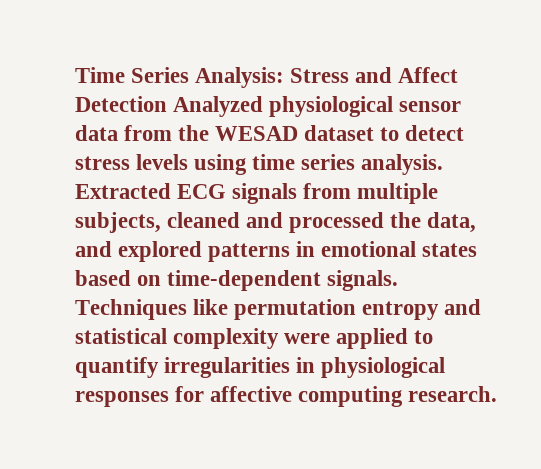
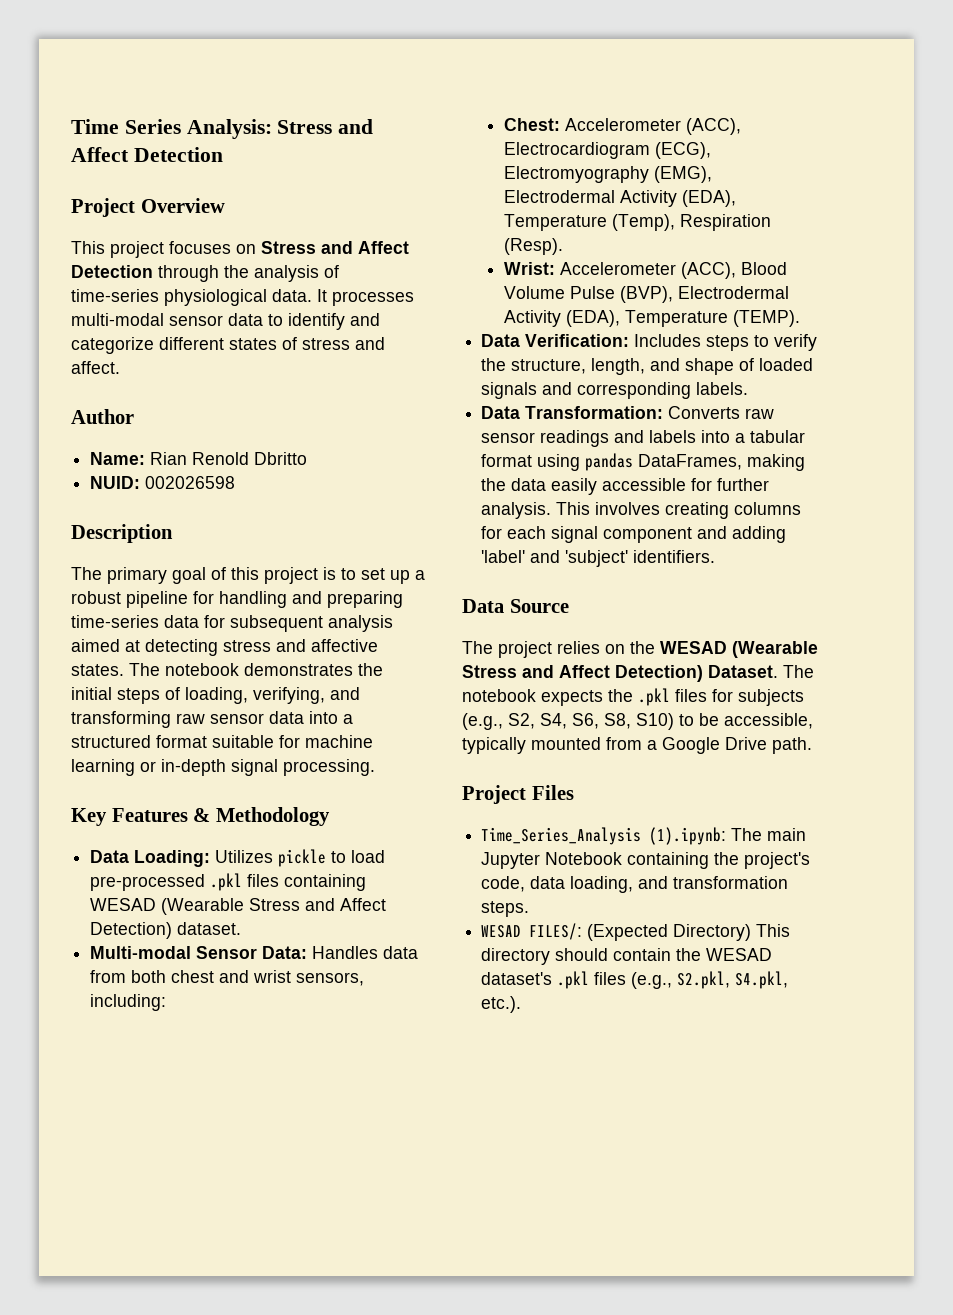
[173,96,462,117] [75,125,465,141] [75,154,444,175] [75,183,439,204] [75,212,477,233] [75,241,478,262] [75,270,399,291] [75,299,482,320] [75,328,434,349] [75,357,446,378] [75,386,498,407] Analyzed physiological sensor data from the WESAD dataset to detect stress levels using time series analysis. Extracted ECG signals from multiple subjects, cleaned and processed the data, and explored patterns in emotional states based on time-dependent signals. Techniques like permutation entropy and statistical complexity were applied to quantify irregularities in physiological responses for affective computing research. -> [71,198,225,217] [71,241,409,258] [71,265,339,282] [71,289,414,306] [71,313,380,330] [71,337,385,354] [71,361,120,374] [71,409,134,424] [90,452,308,465] [90,476,236,489] [71,524,173,543] [71,567,425,584] [71,591,403,608] [71,615,393,632] [71,639,378,656] [71,663,383,676] [71,687,360,704] [71,711,353,728] [71,735,373,748] [71,759,375,776] [71,807,330,826] [90,849,386,867] [90,873,367,891] [90,898,387,915] [90,922,242,939] [90,946,419,959] [90,970,365,986] [90,994,167,1011] [504,118,742,135] [504,142,712,159] [504,166,713,183] [504,190,737,207] [504,214,772,231] [504,238,564,255] [504,262,788,279] [504,286,790,303] [504,310,801,327] [481,334,818,351] [481,358,814,375] [481,382,749,399] [481,406,775,419] [481,430,806,447] [481,453,806,471] [481,478,770,495] [481,502,802,519] [481,526,787,543] [481,550,716,567] [462,599,569,613] [462,641,818,658] [462,665,814,682] [462,688,804,706] [462,713,813,730] [462,737,812,754] [462,785,574,804] [481,827,807,845] [481,852,811,869] [481,876,789,893] [481,901,530,917] [481,923,791,941] [481,948,773,965] [481,971,789,989] [481,996,522,1013] // Project Overview // This project focuses on Stress and Affect Detection through the analysis of time-series physiological data. It processes multi-modal sensor data to identify and categorize different states of stress and affect. // Author // Name: Rian Renold Dbritto // NUID: 002026598 // Description // The primary goal of this project is to set up a robust pipeline for handling and preparing time-series data for subsequent analysis aimed at detecting stress and affective states. The notebook demonstrates the initial steps of loading, verifying, and transforming raw sensor data into a structured format suitable for machine learning or in-depth signal processing. // Key Features & Methodology // Data Loading: Utilizes pickle to load pre-processed .pkl files containing WESAD (Wearable Stress and Affect Detection) dataset. // Multi-modal Sensor Data: Handles data from both chest and wrist sensors, including: // Chest: Accelerometer (ACC), Electrocardiogram (ECG), Electromyography (EMG), Electrodermal Activity (EDA), Temperature (Temp), Respiration (Resp). // Wrist: Accelerometer (ACC), Blood Volume Pulse (BVP), Electrodermal Activity (EDA), Temperature (TEMP). // Data Verification: Includes steps to verify the structure, length, and shape of loaded signals and corresponding labels. // Data Transformation: Converts raw sensor readings and labels into a tabular format using pandas DataFrames, making the data easily accessible for further analysis. This involves creating columns for each signal component and adding 'label' and 'subject' identifiers. // Data Source // The project relies on the WESAD (Wearable Stress and Affect Detection) Dataset. The notebook expects the .pkl files for subjects (e.g., S2, S4, S6, S8, S10) to be accessible, typically mounted from a Google Drive path. // Project Files // Time_Series_Analysis (1).ipynb: The main Jupyter Notebook containing the project's code, data loading, and transformation steps. // WESAD FILES/: (Expected Directory) This directory should contain the WESAD dataset's .pkl files (e.g., S2.pkl, S4.pkl, etc.).

